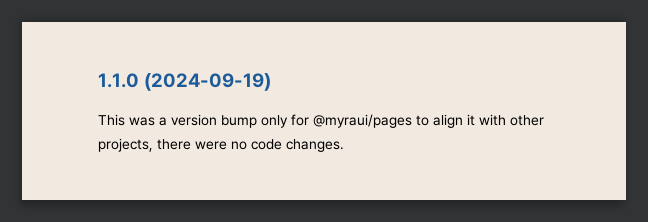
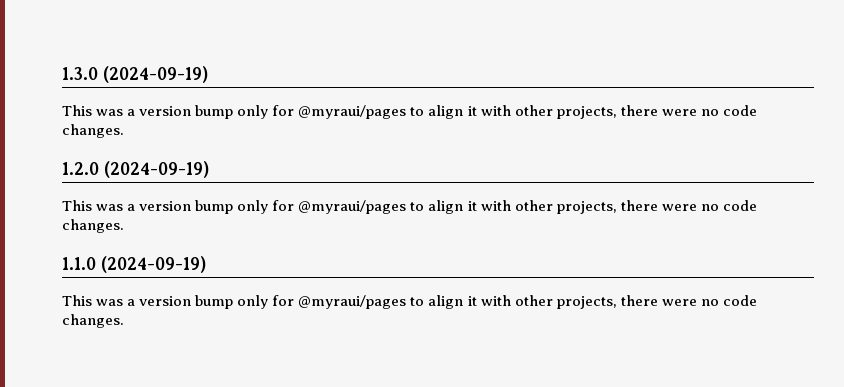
(98, 80) none -> [62,66,208,83] [62,105,757,119] [62,124,124,138] [62,161,209,178] [62,200,757,214] [62,219,124,233] 1.3.0 (2024-09-19) // This was a version bump only for @myraui/pages to align it with other projects, there were no code changes. // 1.2.0 (2024-09-19) // This was a version bump only for @myraui/pages to align it with other projects, there were no code changes. //

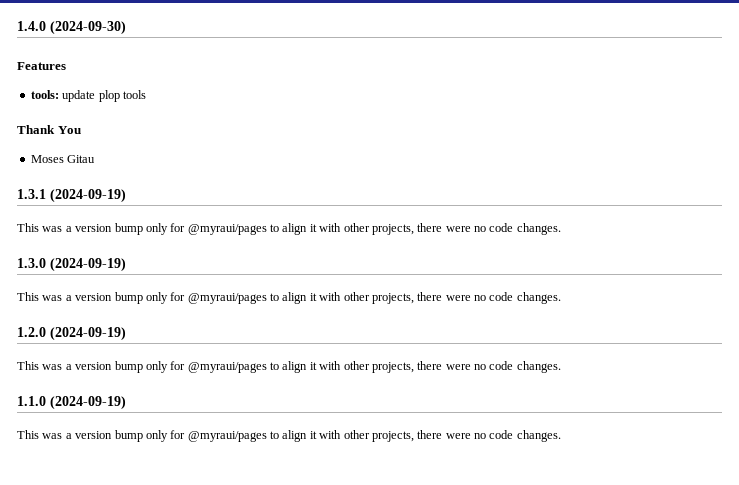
(62, 73) none -> [17,21,126,34] [17,62,66,70] [30,90,146,102] [17,125,81,134] [30,155,96,163] [17,189,126,202] [17,223,561,235] 1.4.0 (2024-09-30) // Features // tools: update plop tools // Thank You // Moses Gitau // 1.3.1 (2024-09-19) // This was a version bump only for @myraui/pages to align it with other projects, there were no code changes. //

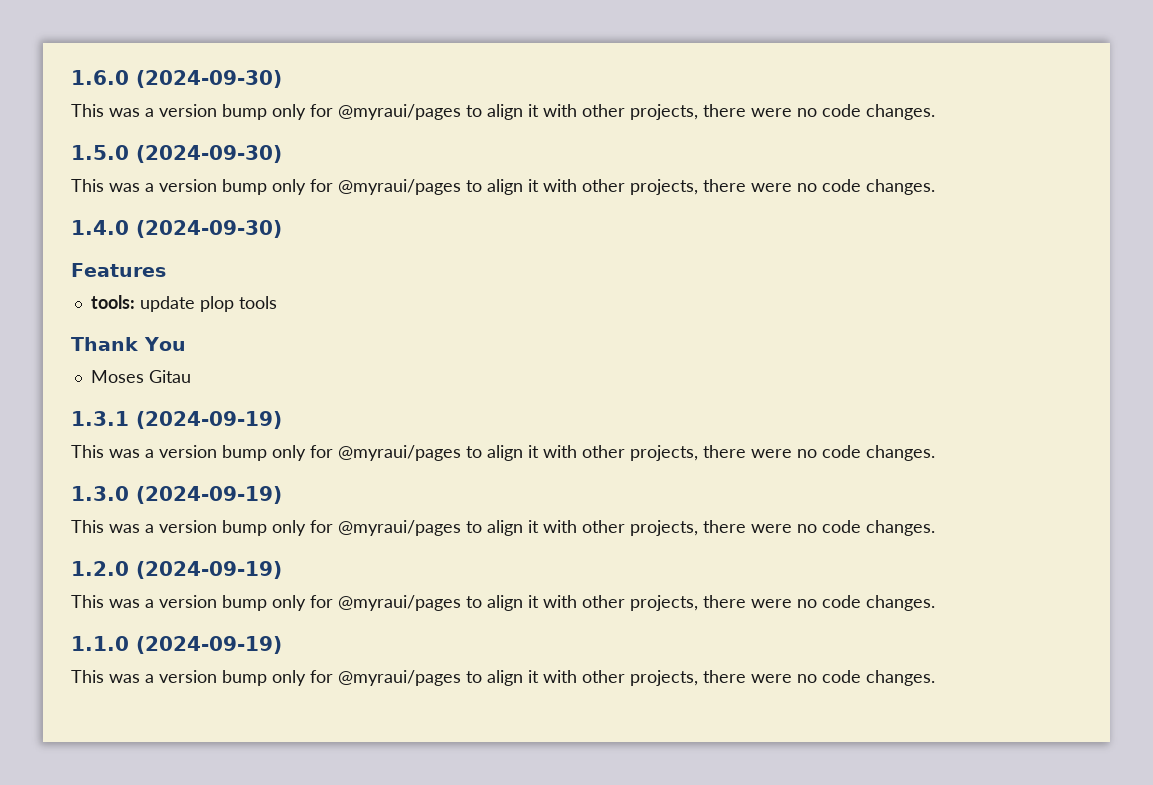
(17, 26) none -> [71,70,282,88] [71,104,935,120] [71,145,282,163] [71,179,935,195] 1.6.0 (2024-09-30) // This was a version bump only for @myraui/pages to align it with other projects, there were no code changes. // 1.5.0 (2024-09-30) // This was a version bump only for @myraui/pages to align it with other projects, there were no code changes. //

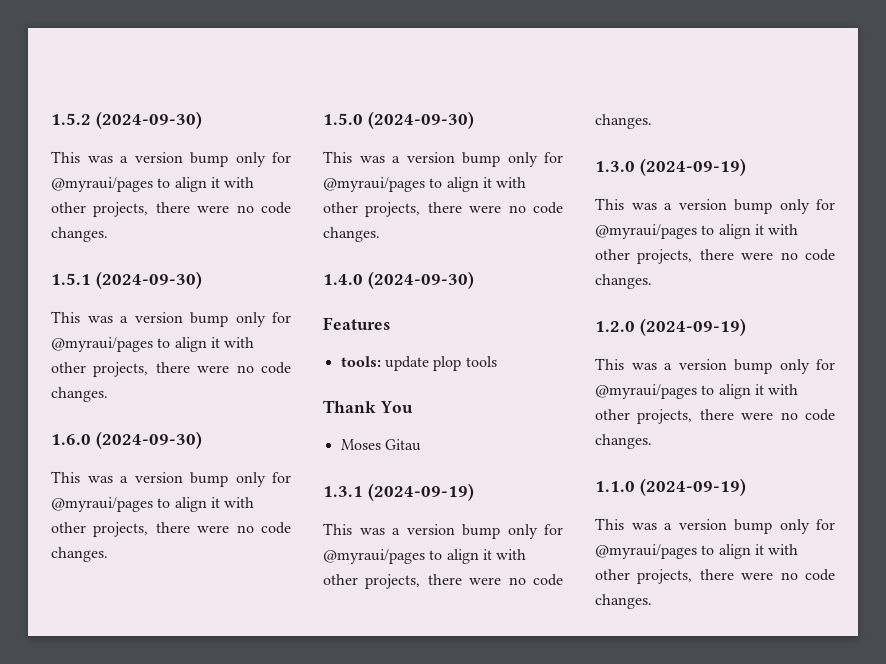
(71, 77) none -> [51,111,202,129] [51,151,291,167] [51,177,255,192] [51,202,291,217] [51,227,108,242] [51,271,202,289] [51,311,291,327] [51,337,255,352] [51,362,291,377] [51,387,108,402] 1.5.2 (2024-09-30) // This was a version bump only for @myraui/pages to align it with other projects, there were no code changes. // 1.5.1 (2024-09-30) // This was a version bump only for @myraui/pages to align it with other projects, there were no code changes. //

